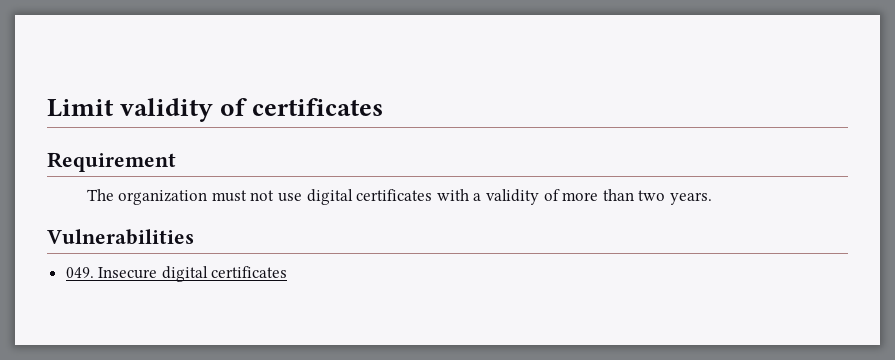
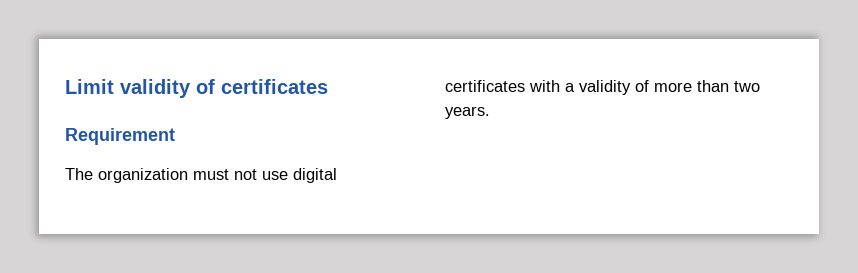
[47,229,194,245] [65,266,288,282] // Vulnerabilities // 049. Insecure digital certificates -> (490, 112) none

